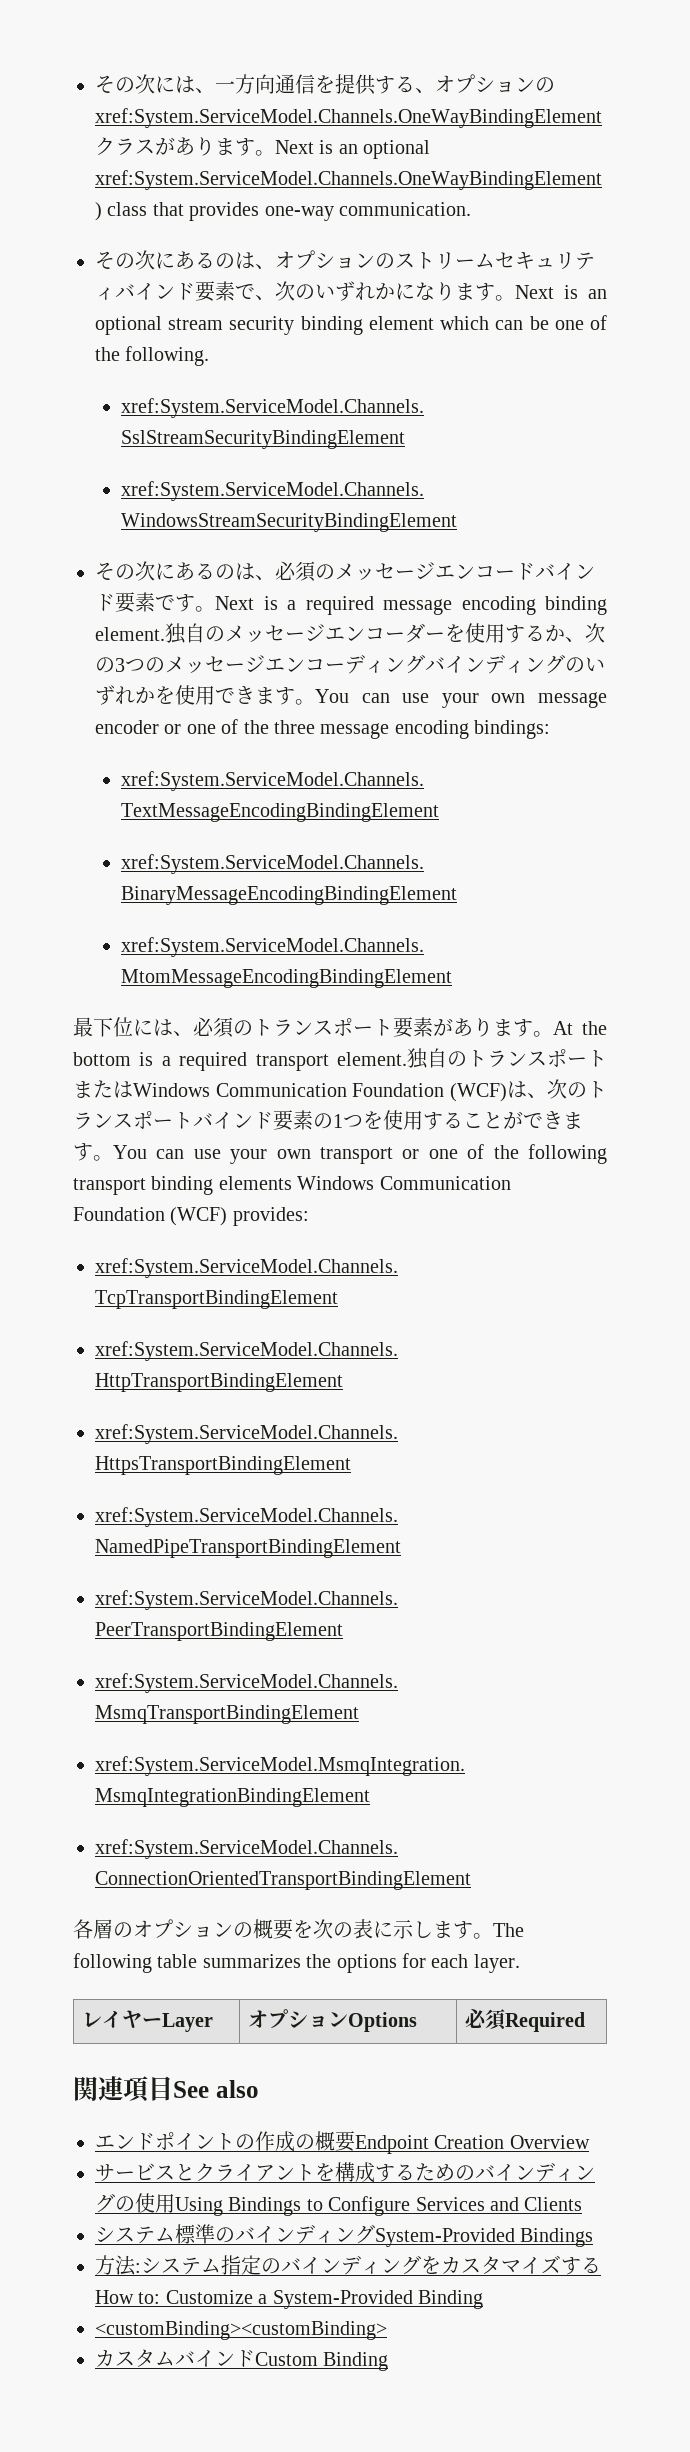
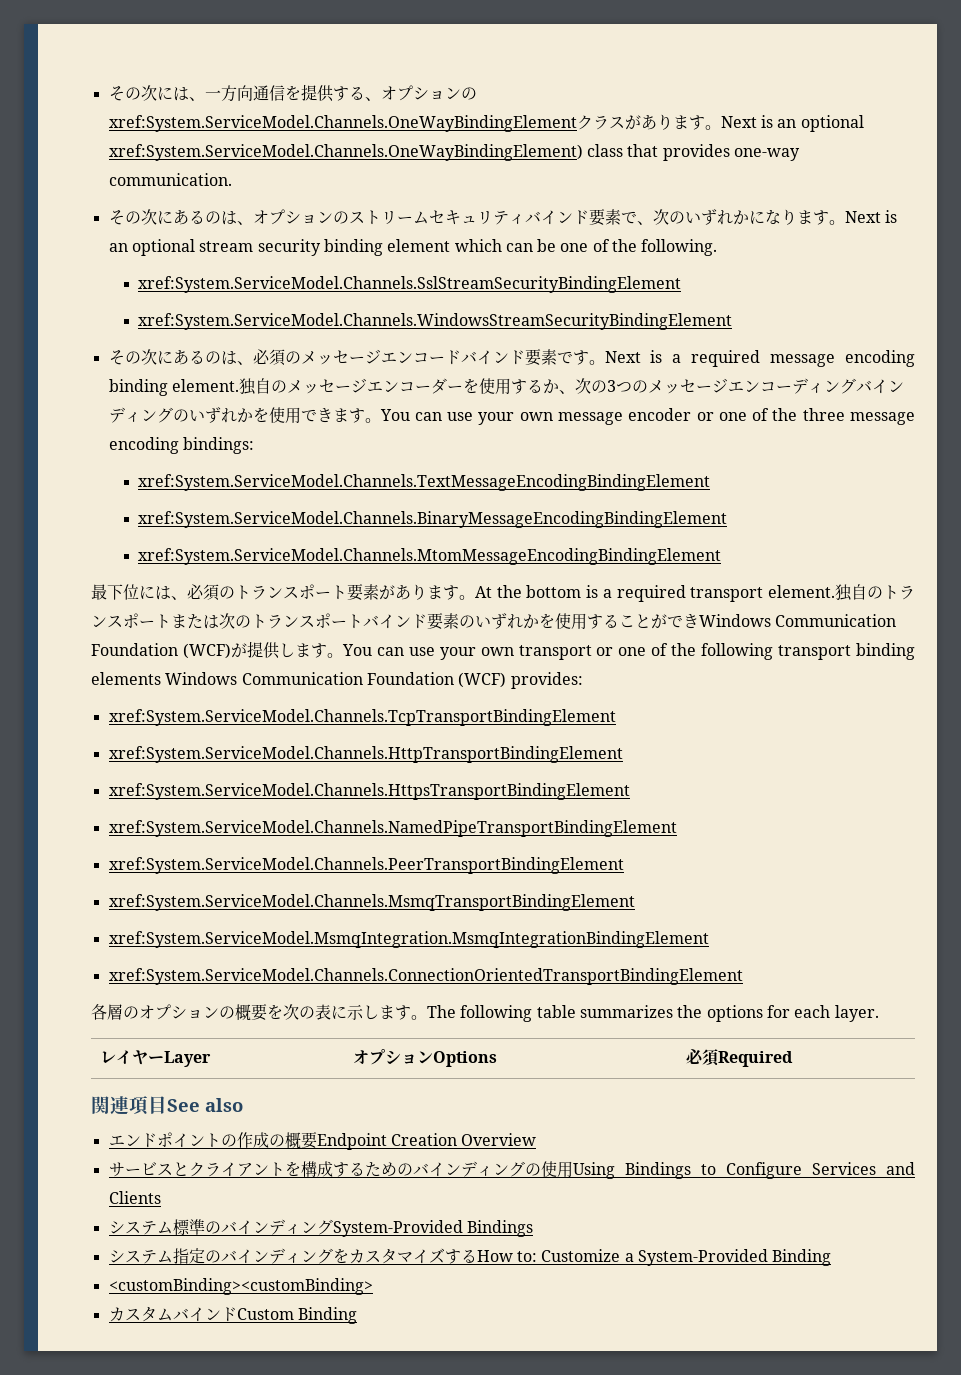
[133,1081,547,1102] Windows Communication Foundation (WCF)は、 -> (219, 622) none
[333,1114,363,1128] 1つ -> [475,613,539,629] いずれか
(563, 1120) none -> [699,614,897,627] [91,641,295,659] Windows Communication Foundation (WCF)が提供し
[95,2255,141,2276] 方法: -> (533, 1228) none

